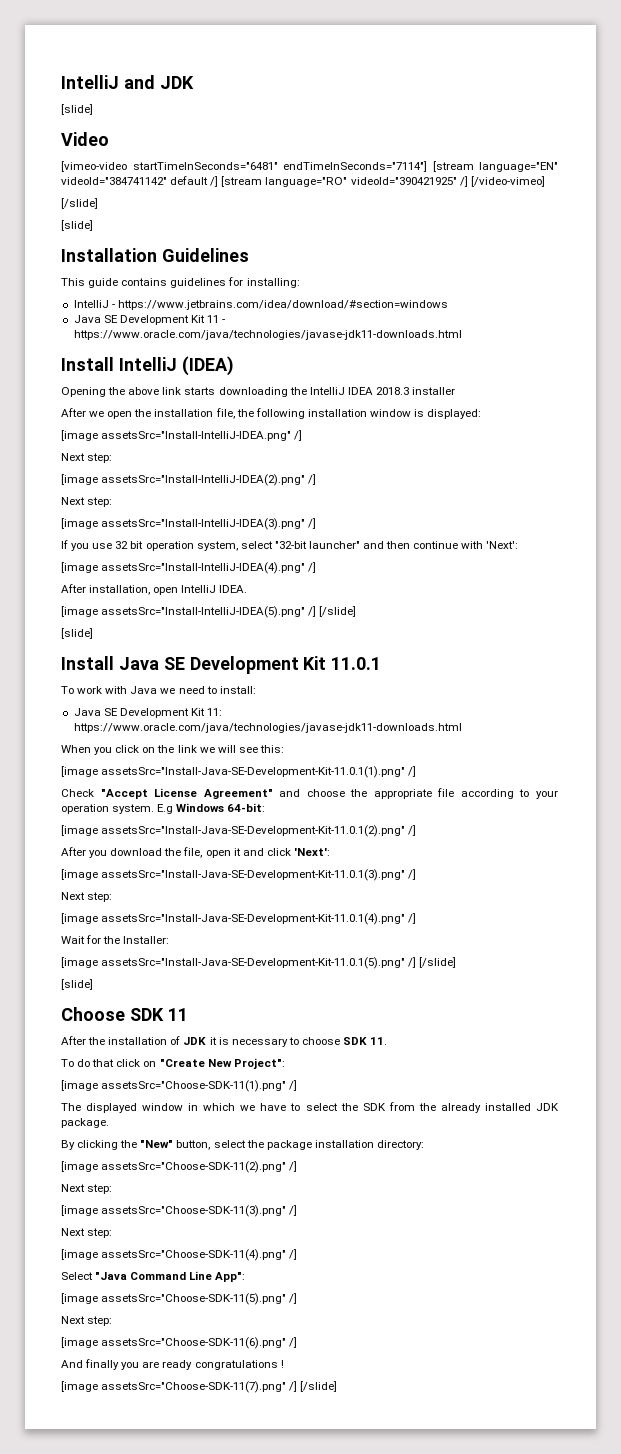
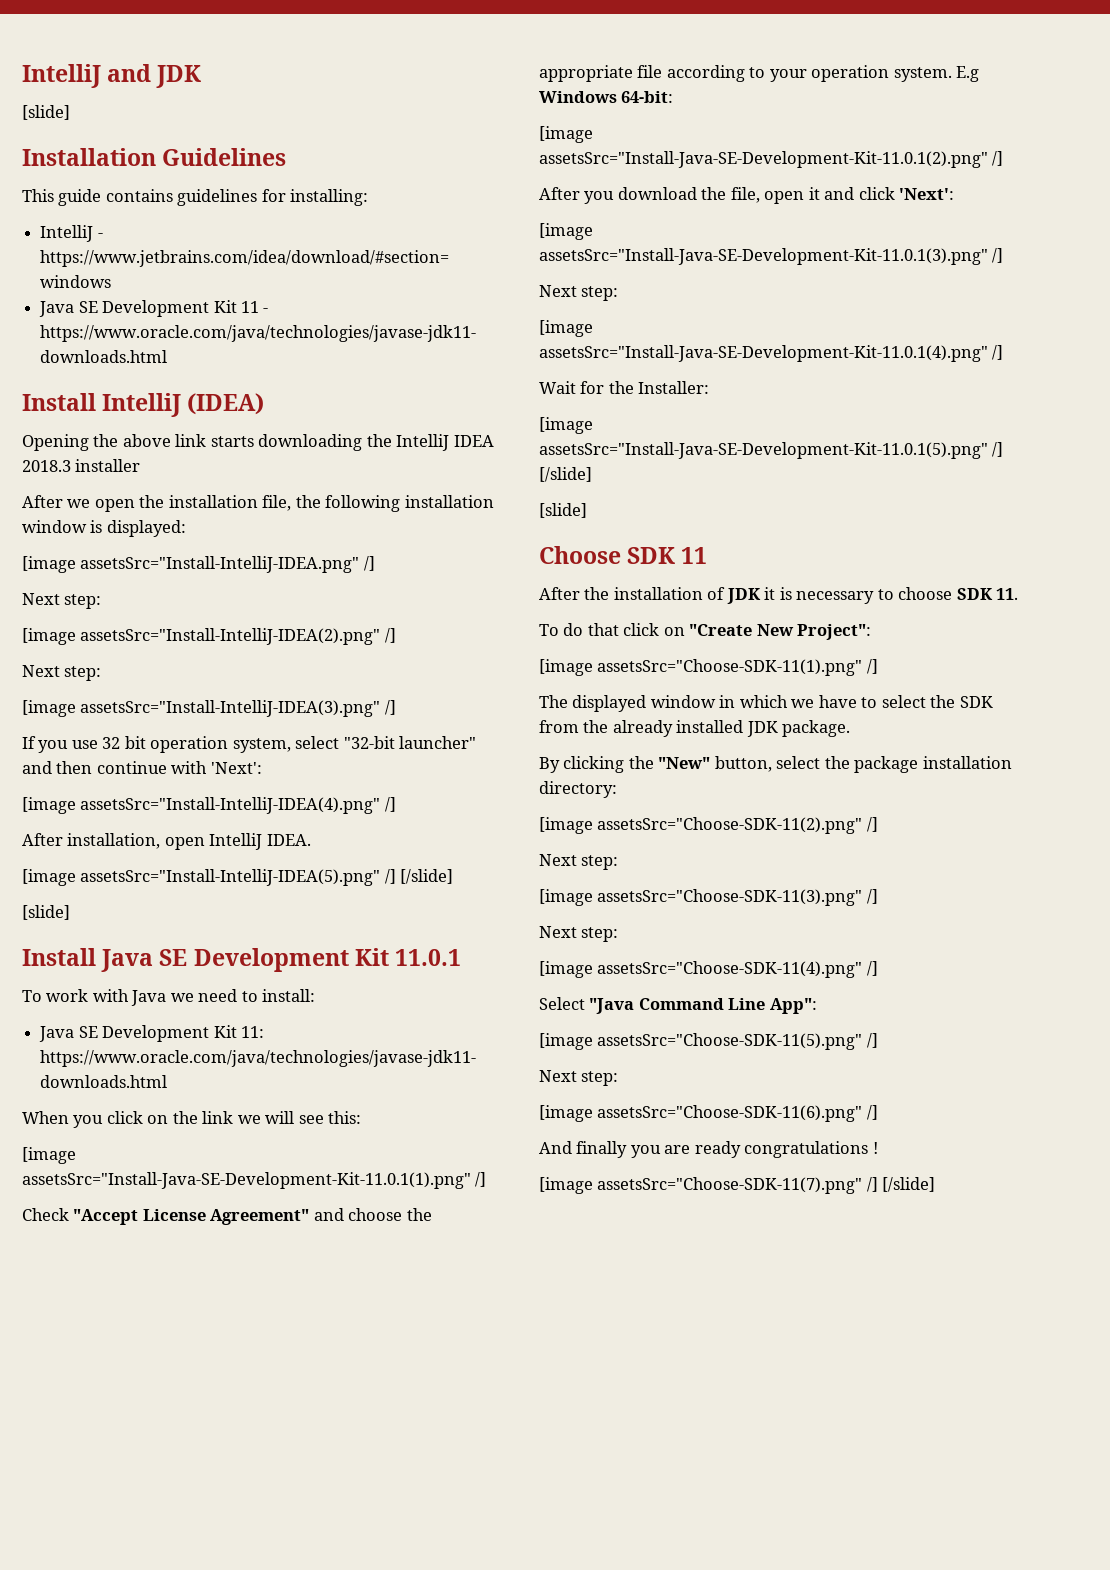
[61,132,109,146] [61,161,558,172] [61,176,545,187] [61,198,98,209] [61,220,93,231] // Video // [vimeo-video startTimeInSeconds="6481" endTimeInSeconds="7114"] [stream language="EN" videoId="384741142" default /] [stream language="RO" videoId="390421925" /] [/video-vimeo] // [/slide] // [slide] -> (70, 112) none

